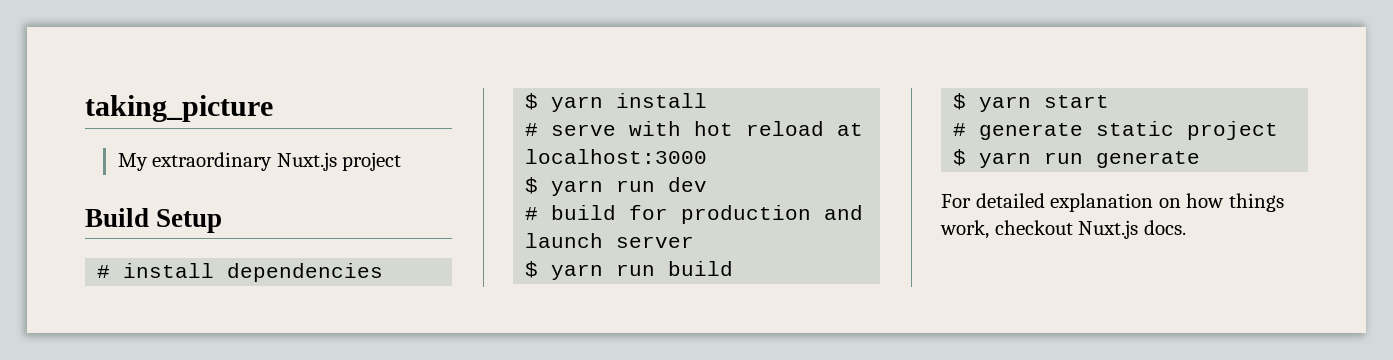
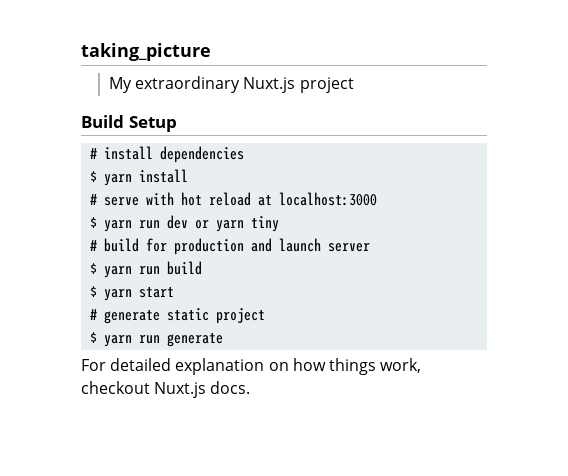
(708, 184) none -> [195,216,280,232] or yarn tiny

